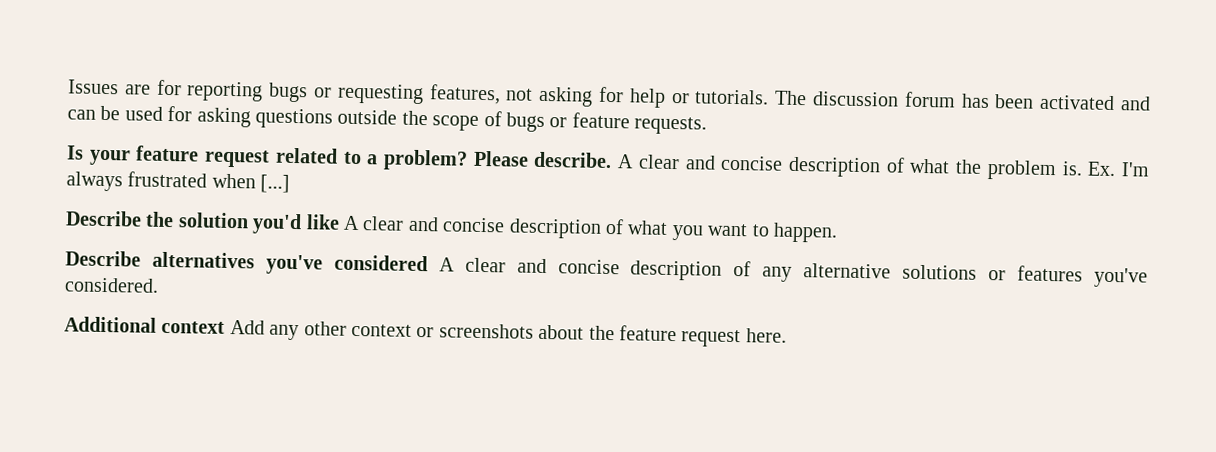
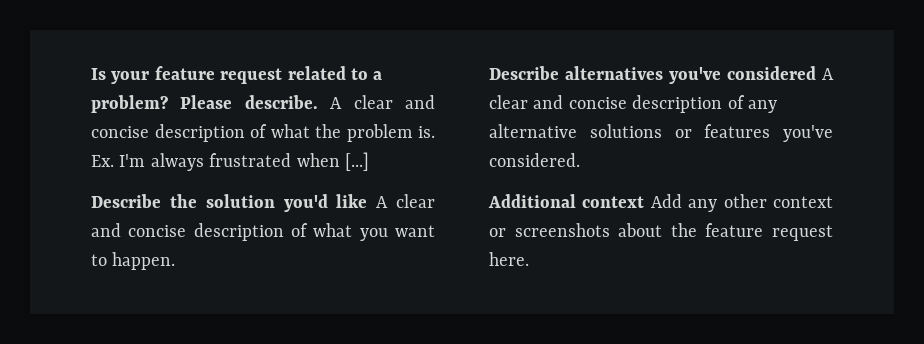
[68,79,1151,111] [67,105,708,135] Issues are for reporting bugs or requesting features, not asking for help or tutorials. The discussion forum has been activated and can be used for asking questions outside the scope of bugs or feature requests. // -> (91, 74) none

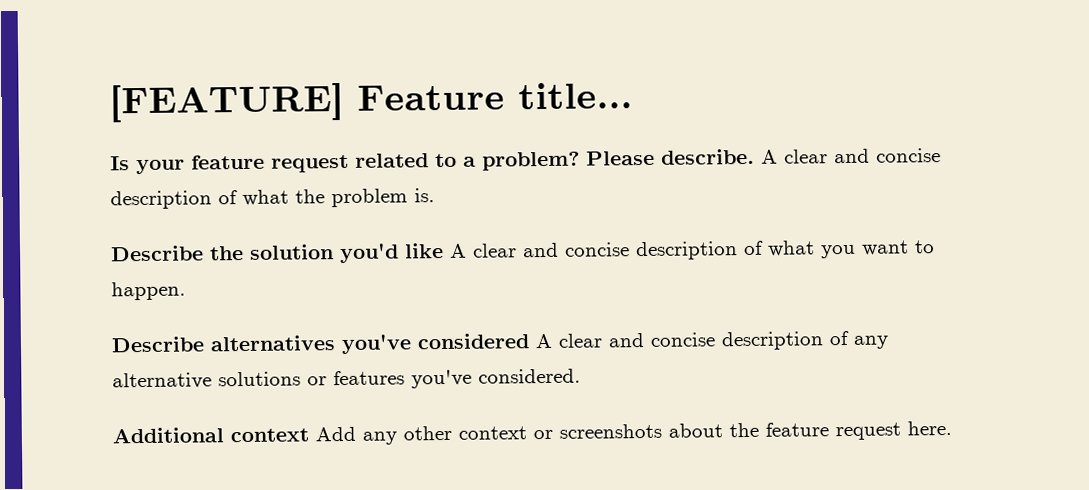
(91, 74) none -> [109,82,633,123] [FEATURE] Feature title... //
[91,152,369,171] Ex. I'm always frustrated when [...] -> (435, 195) none

